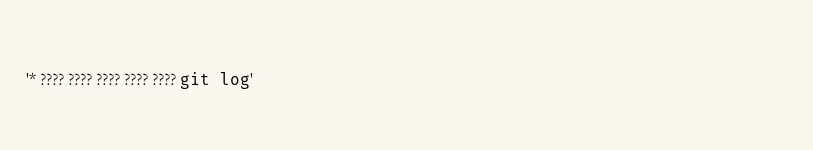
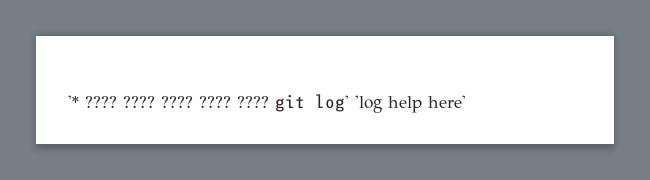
(254, 80) none -> [355,95,466,113] 'log help here'

